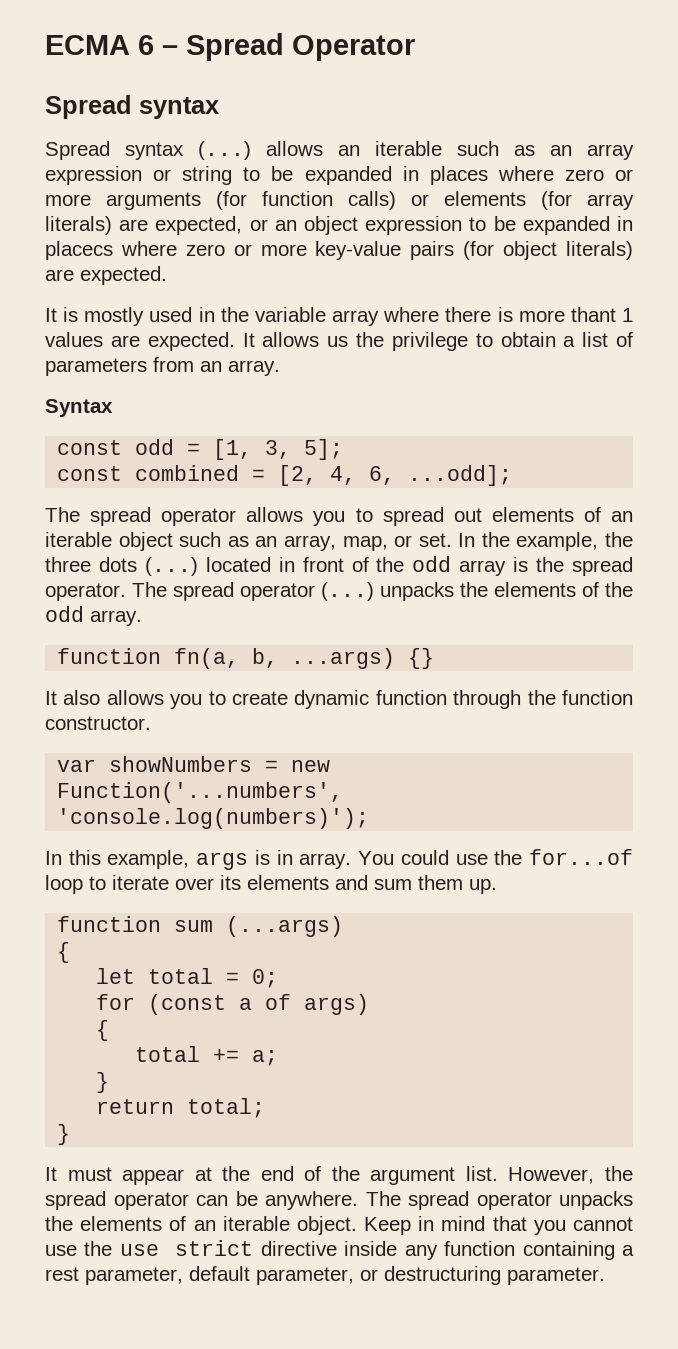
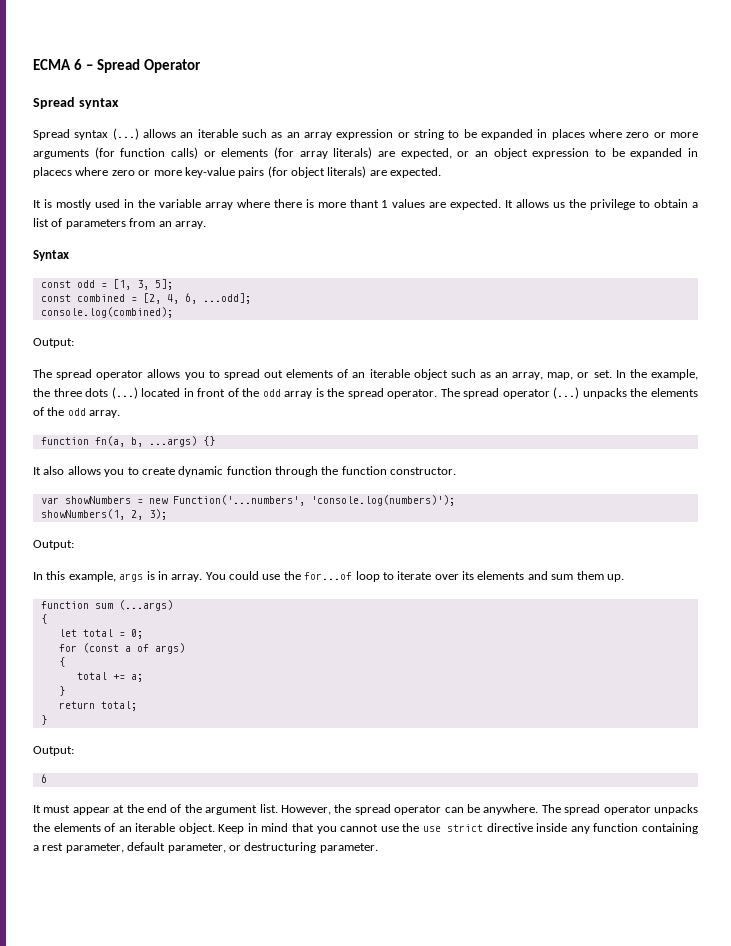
(513, 475) none -> [40,307,173,318] [33,338,74,348] // console.log(combined); // Output:
(370, 818) none -> [40,509,167,520] [33,540,74,550] // showNumbers(1, 2, 3); // Output:
(71, 1134) none -> [33,746,74,756] [40,774,47,783] // Output: // 6

